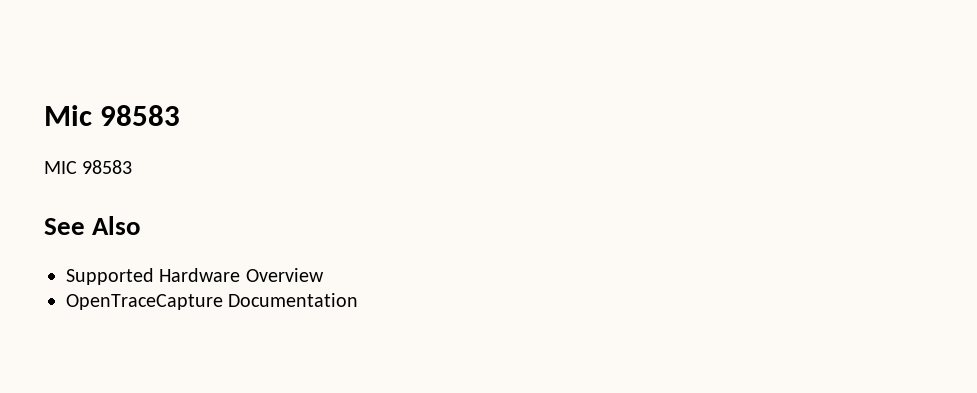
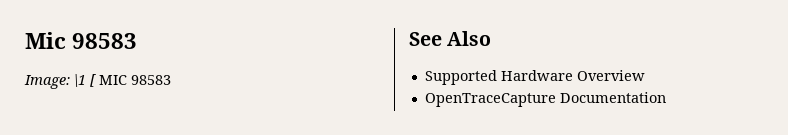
(181, 115) none -> [24,74,97,89] Image: \1 [

